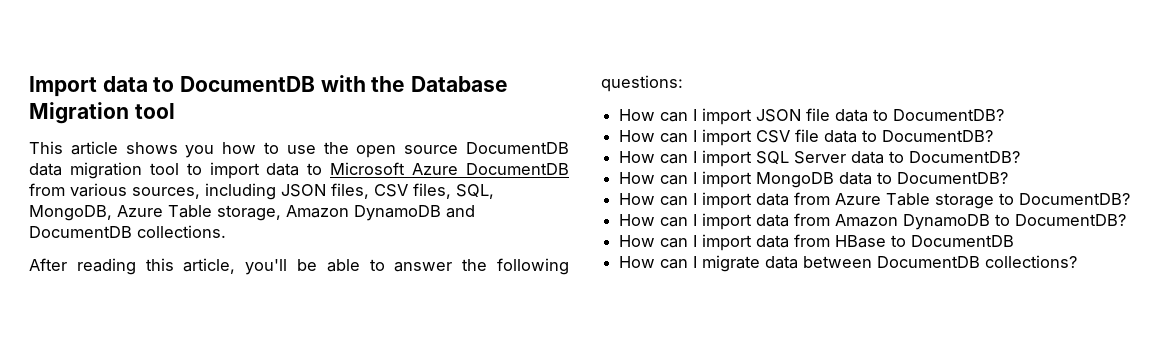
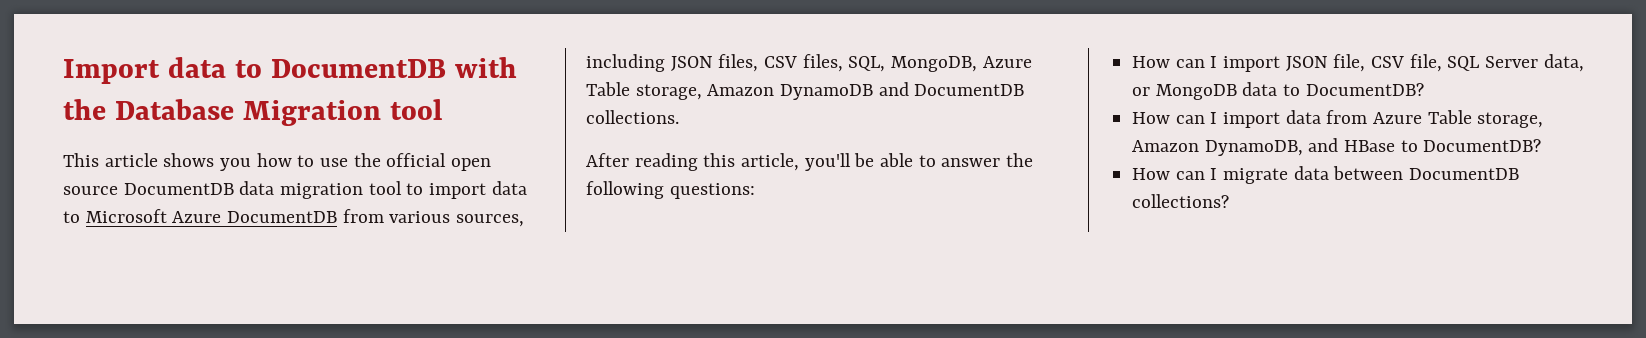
(349, 148) none -> [386,153,447,167] official
[806,108,1005,122] [619,129,994,146] [619,150,1021,167] [619,171,753,188] file data to DocumentDB? // How can I import CSV file data to DocumentDB? // How can I import SQL Server data to DocumentDB? // How can I import -> [1333,54,1584,72] [1132,87,1151,96] file, CSV file, SQL Server data, or
[935,193,1131,209] [619,213,1127,230] [619,234,1015,251] storage to DocumentDB? // How can I import data from Amazon DynamoDB to DocumentDB? // How can I import data from HBase to DocumentDB -> [1477,112,1544,128] [1132,138,1542,156] storage, Amazon DynamoDB, and HBase to DocumentDB?

